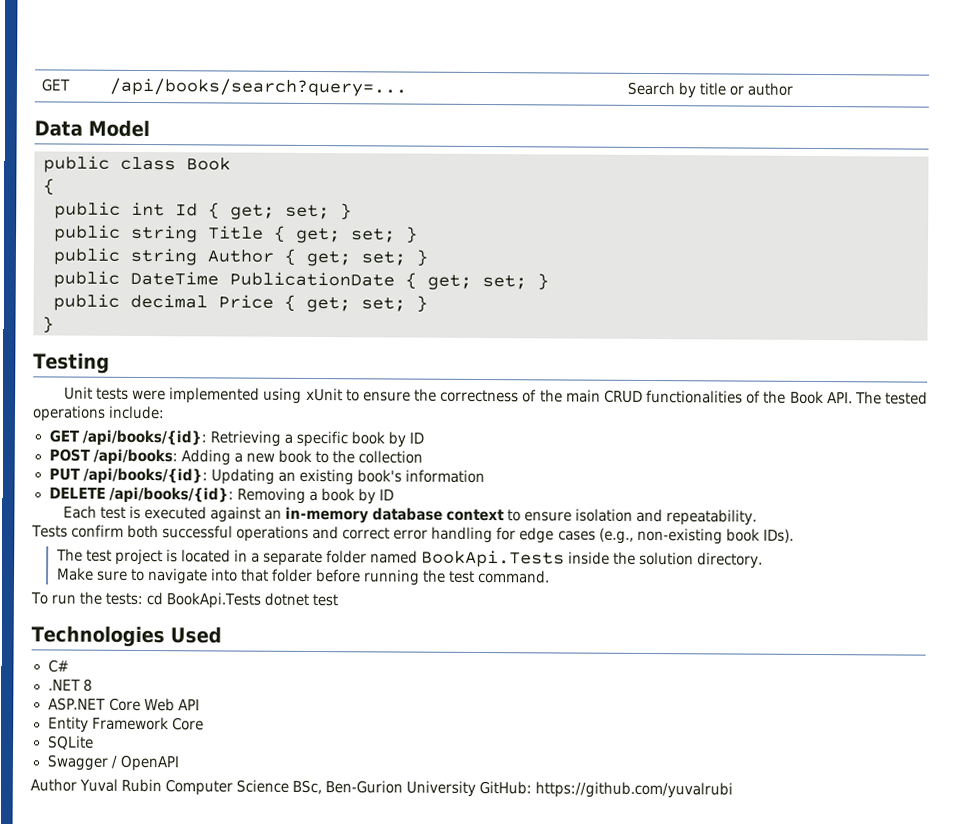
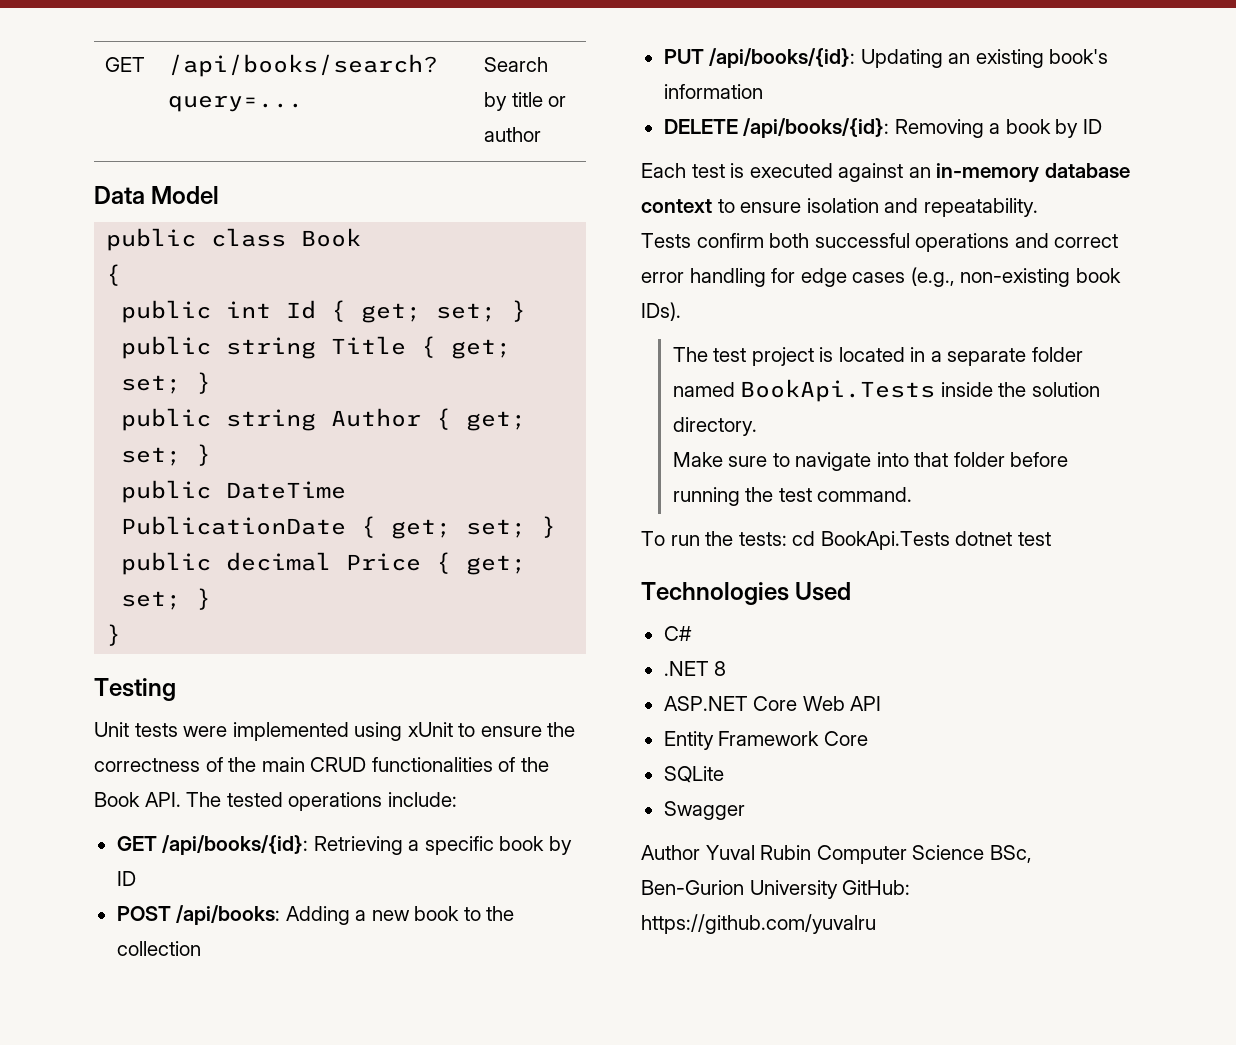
[110,754,179,772] / OpenAPI -> (745, 810) none
[535,781,734,799] https://github.com/yuvalrubi -> [641,914,876,934] https://github.com/yuvalru

